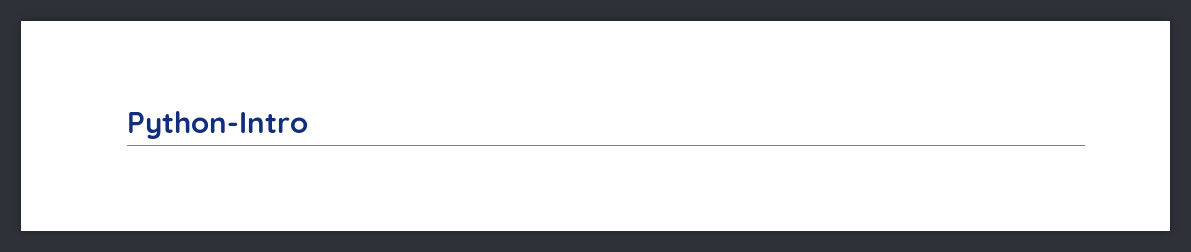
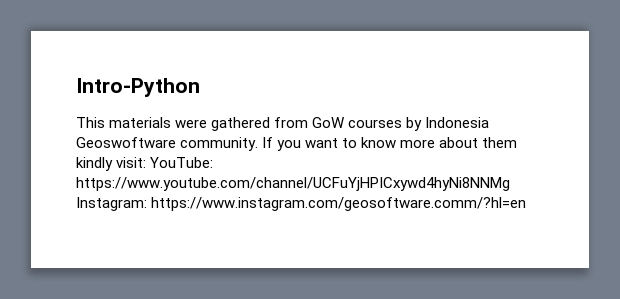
[127,111,308,139] Python-Intro -> [76,78,200,97] [76,117,490,131] [76,137,518,151] [76,157,214,171] [76,177,510,191] [76,197,527,211] Intro-Python // This materials were gathered from GoW courses by Indonesia Geoswoftware community. If you want to know more about them kindly visit: YouTube: https://www.youtube.com/channel/UCFuYjHPICxywd4hyNi8NNMg Instagram: https://www.instagram.com/geosoftware.comm/?hl=en

